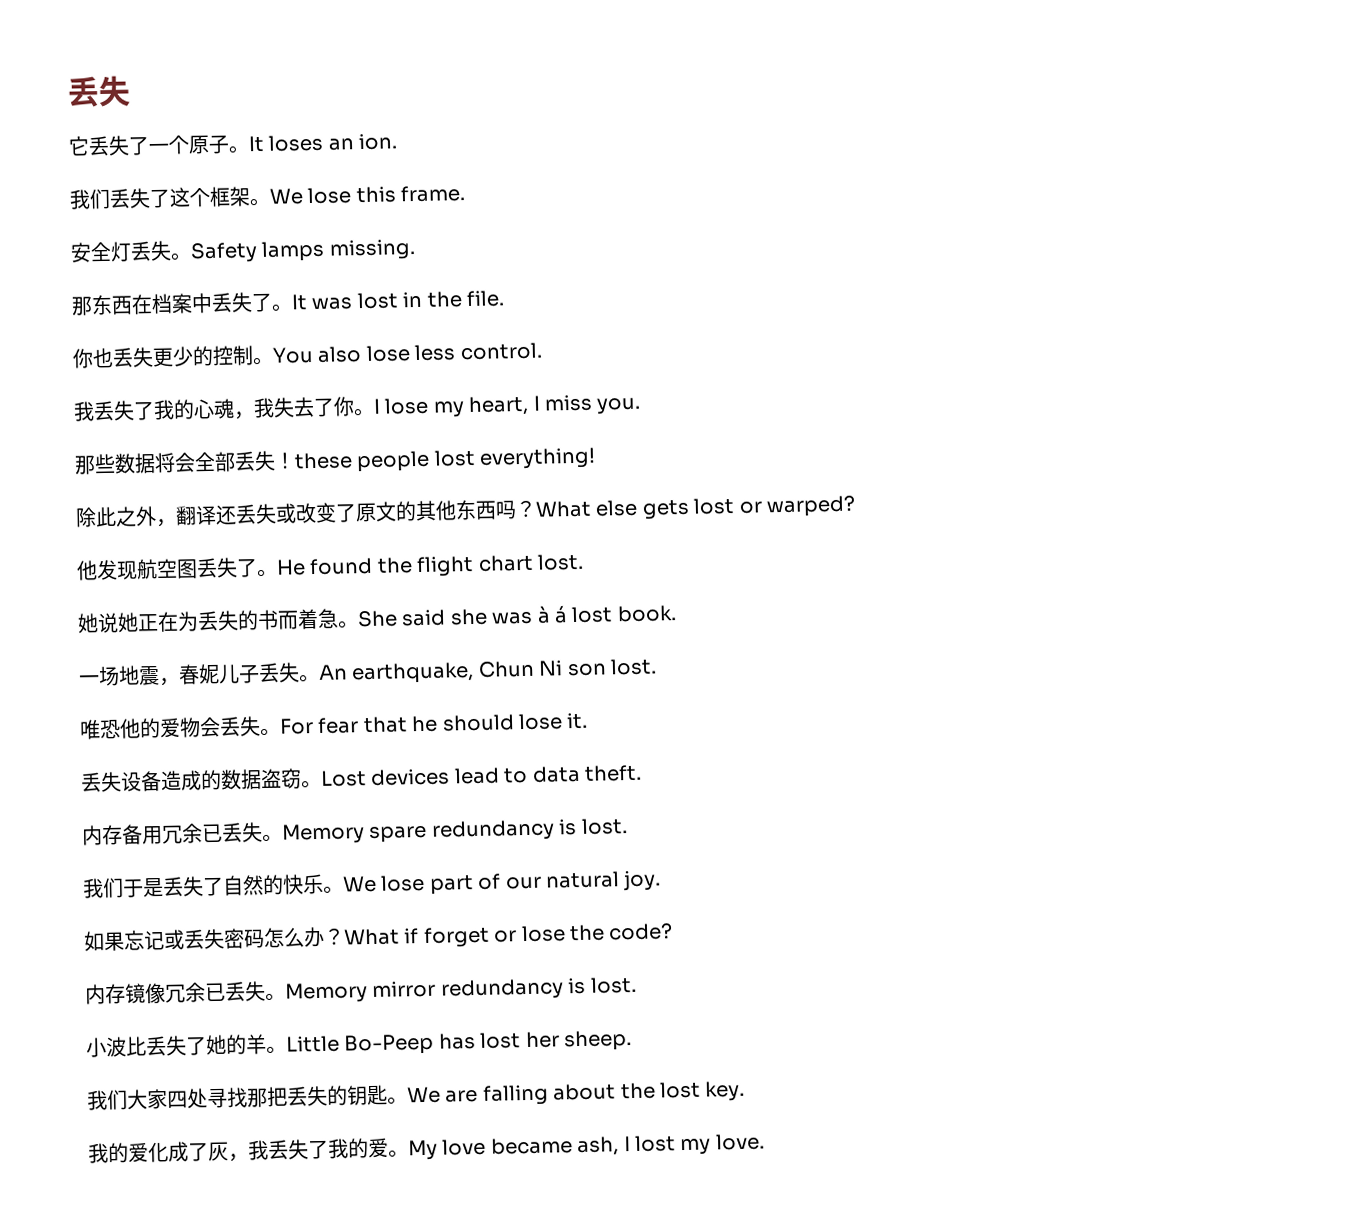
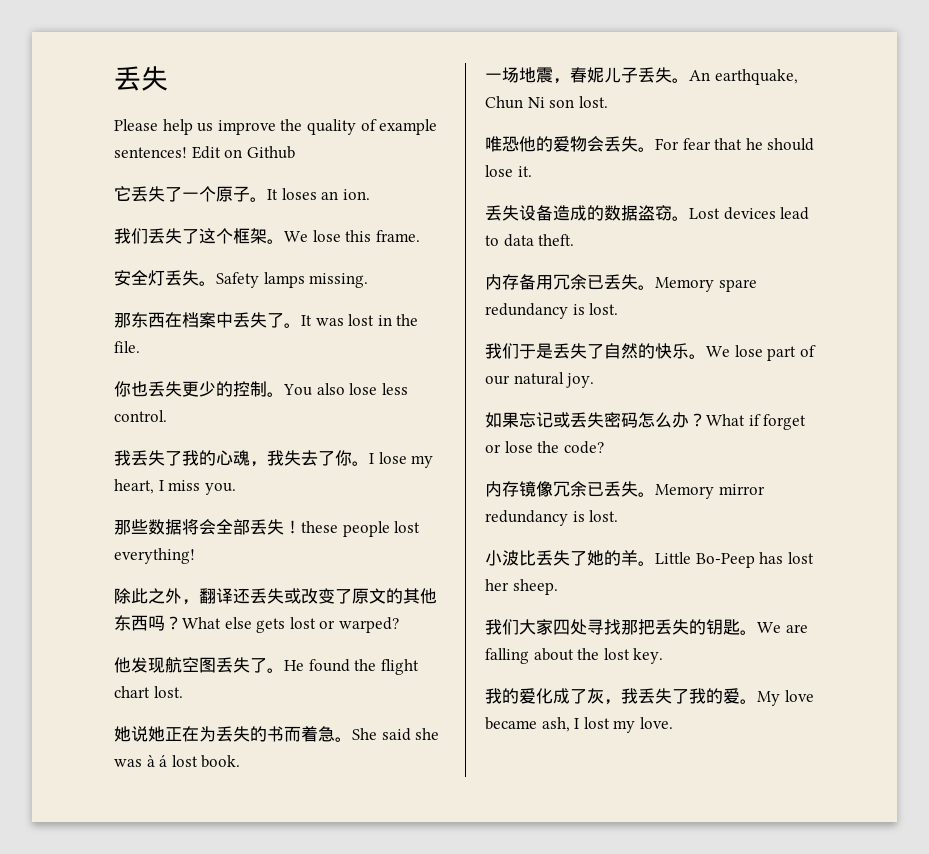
[67,75,131,108] 丢失 -> [114,66,168,91] [114,119,438,135] [114,146,295,159] 丢失 // Please help us improve the quality of example sentences! Edit on Github

